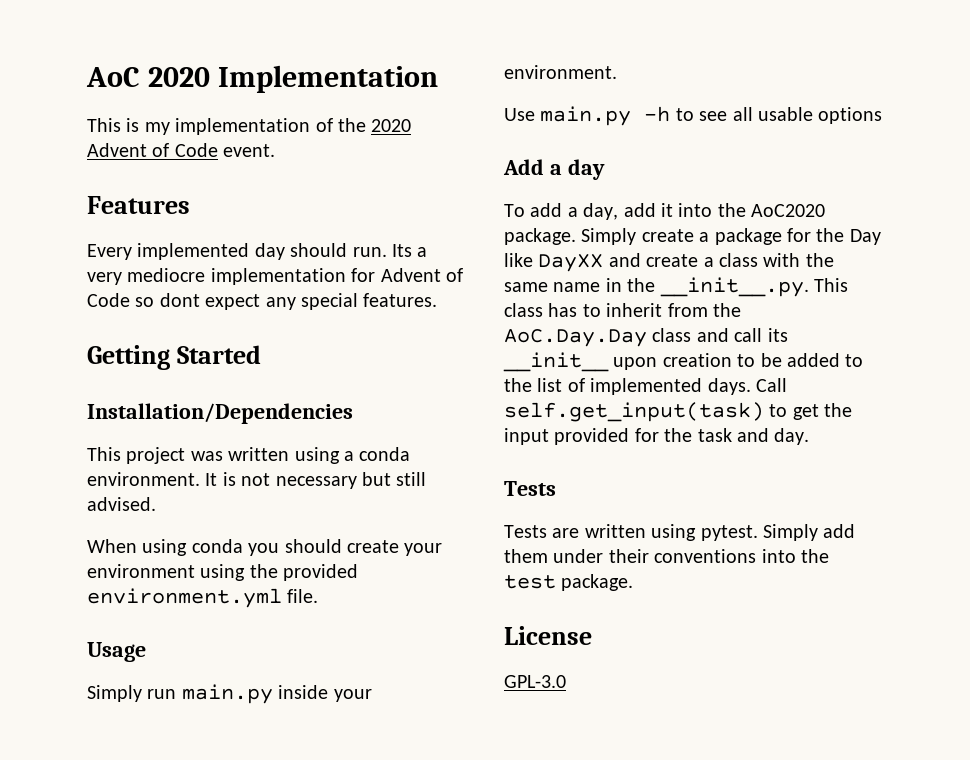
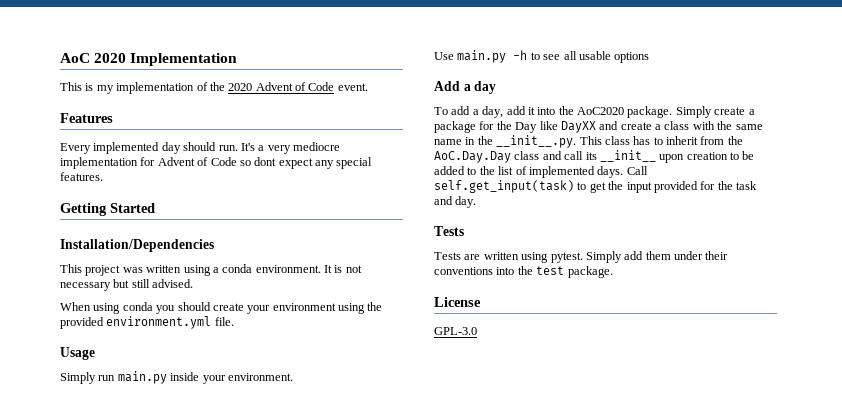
[392,244,412,257] Its -> [240,143,255,151] It's

